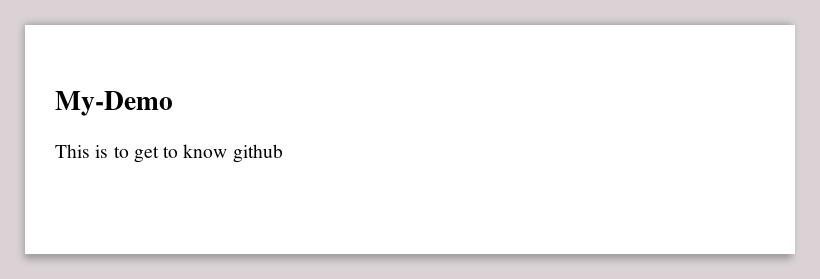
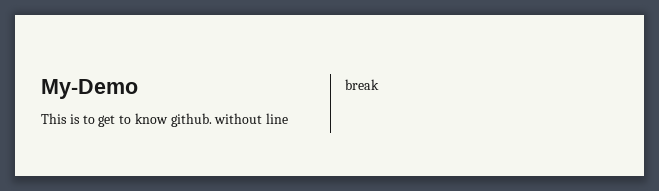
[232,144,283,163] github -> [170,113,289,127] [345,79,379,90] github. without line break

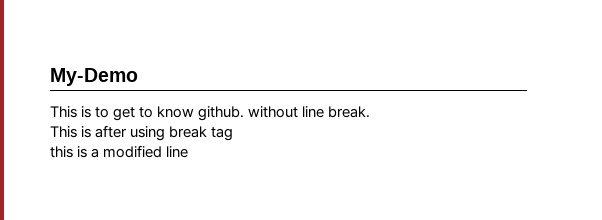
[345,79,379,90] break -> [328,106,371,118] [50,125,234,141] [50,145,189,158] break. // This is after using break tag // this is a modified line

